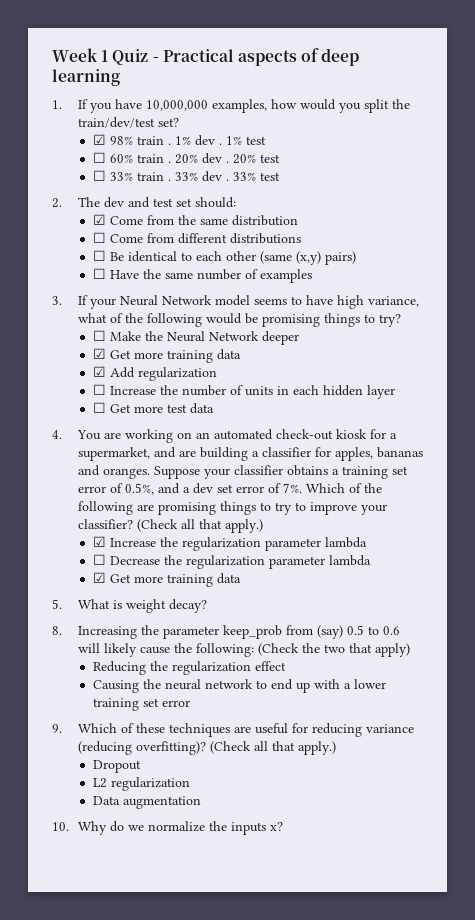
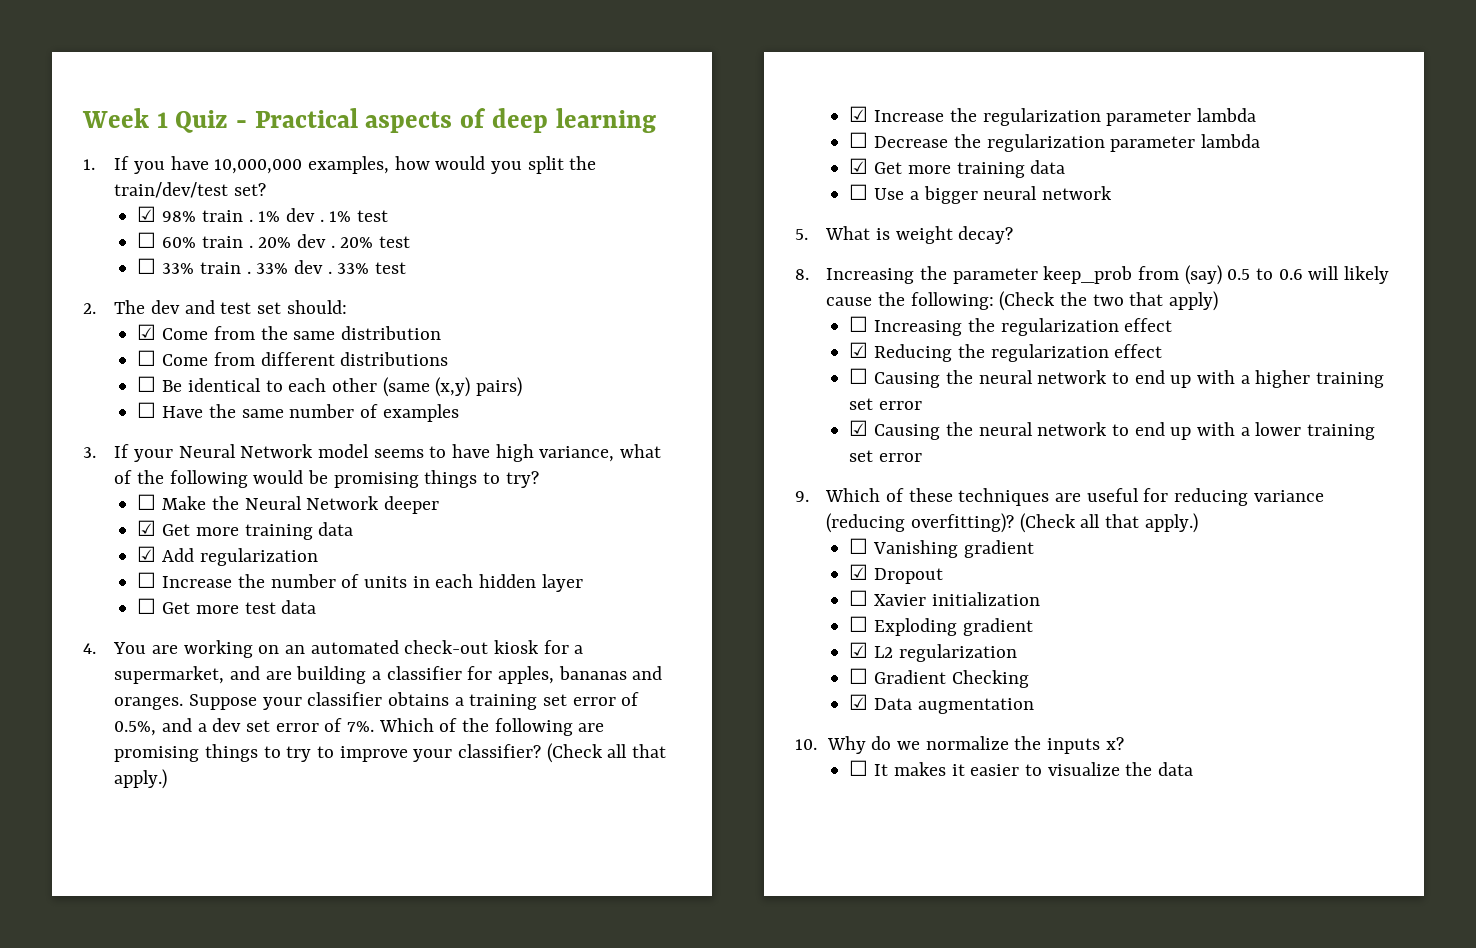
(241, 578) none -> [849,184,1112,204] // ☐ Use a bigger neural network
[92,661,286,675] Reducing the regularization effect // -> [849,316,1173,336] [849,342,1163,362] [849,368,1384,388] [849,398,923,410] [849,420,869,436] ☐ Increasing the regularization effect // ☑ Reducing the regularization effect // ☐ Causing the neural network to end up with a higher training set error // ☑
[92,760,141,773] [92,777,190,791] Dropout // L2 regularization // -> [849,538,1034,558] [849,564,944,584] [849,590,1040,606] [849,616,1033,636] [849,642,1017,662] [849,668,1029,688] [849,694,869,710] ☐ Vanishing gradient // ☑ Dropout // ☐ Xavier initialization // ☐ Exploding gradient // ☑ L2 regularization // ☐ Gradient Checking // ☑
(283, 826) none -> [849,760,1193,776] // ☐ It makes it easier to visualize the data

